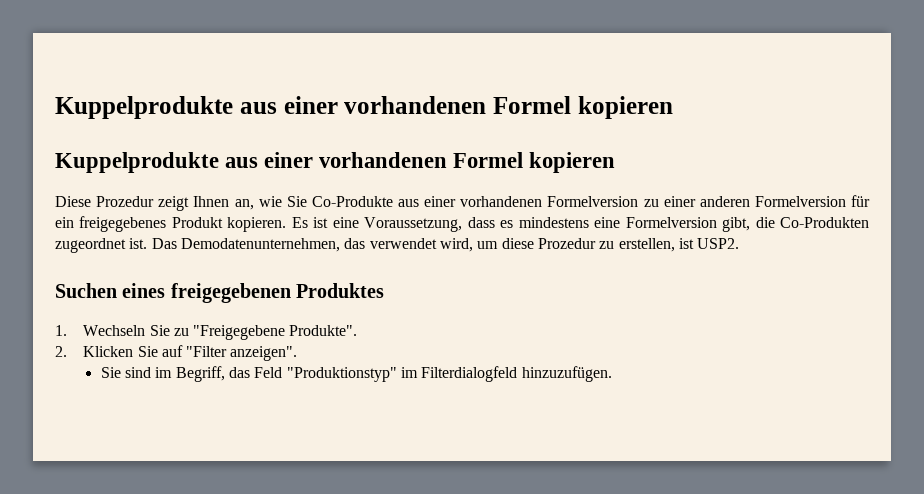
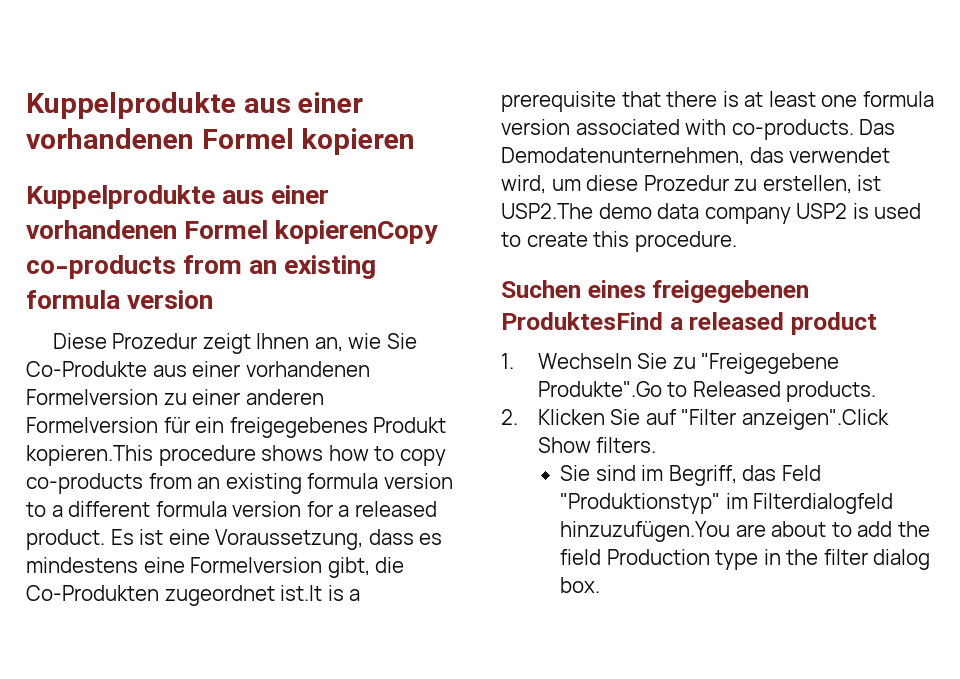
[529,152,616,173] kopieren -> [275,220,439,244] [26,255,377,279] [26,290,214,309] kopierenCopy co-products from an existing formula version
[227,217,287,232] kopieren. -> [26,445,446,466] [26,473,453,494] [26,501,437,517] [26,529,105,550] kopieren.This procedure shows how to copy co-products from an existing formula version to a different formula version for a released product.
[129,238,148,249] ist. -> [280,585,361,601] [501,91,934,112] [501,119,854,140] ist.It is a prerequisite that there is at least one formula version associated with co-products.
[697,238,740,249] USP2. -> [501,203,922,224] [501,231,737,252] USP2.The demo data company USP2 is used to create this procedure.
[296,283,385,298] Produktes -> [501,312,877,335] ProduktesFind a released product
[289,325,358,336] Produkte". -> [537,381,877,402] Produkte".Go to Released products.
[230,346,298,361] anzeigen". -> [741,409,889,430] [537,437,657,453] anzeigen".Click Show filters.
[521,366,612,382] hinzuzufügen. -> [560,521,930,542] [560,549,931,570] [560,577,601,593] hinzuzufügen.You are about to add the field Production type in the filter dialog box.

